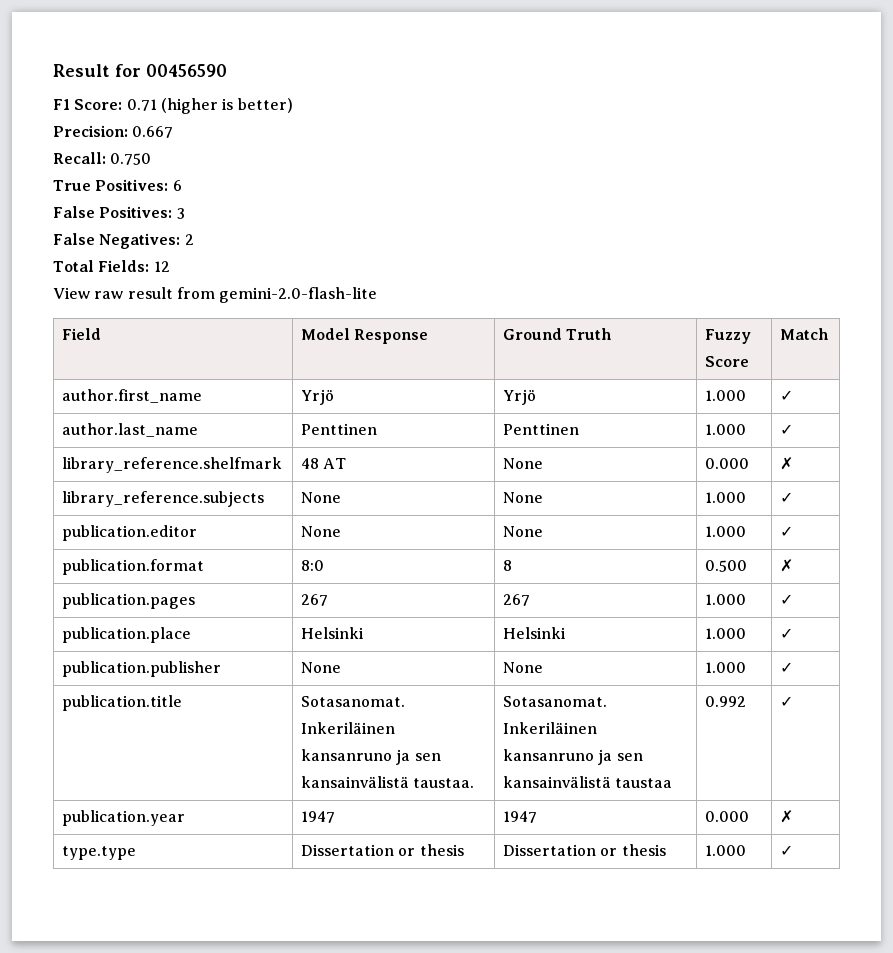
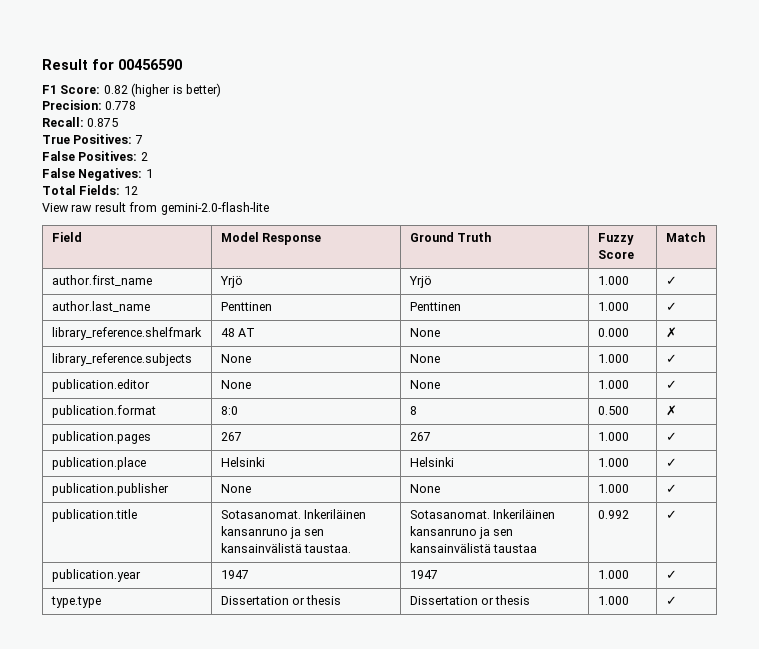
[126,99,157,111] 0.71 -> [103,85,128,94] 0.82
[132,126,174,138] 0.667 -> [105,101,137,110] 0.778
[110,153,152,165] 0.750 -> [87,118,119,127] 0.875
[172,180,182,191] 6 -> [134,135,143,144] 7
[176,208,185,219] 3 -> [140,152,148,161] 2
[184,234,194,245] 2 -> [145,169,153,178] 1
[705,811,750,822] [780,810,794,823] 0.000 | ✗ -> [597,570,629,579] [665,570,677,579] 1.000 | ✓

